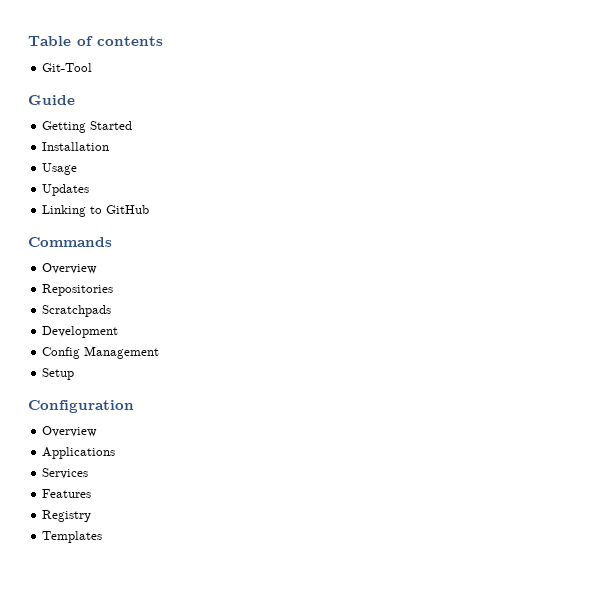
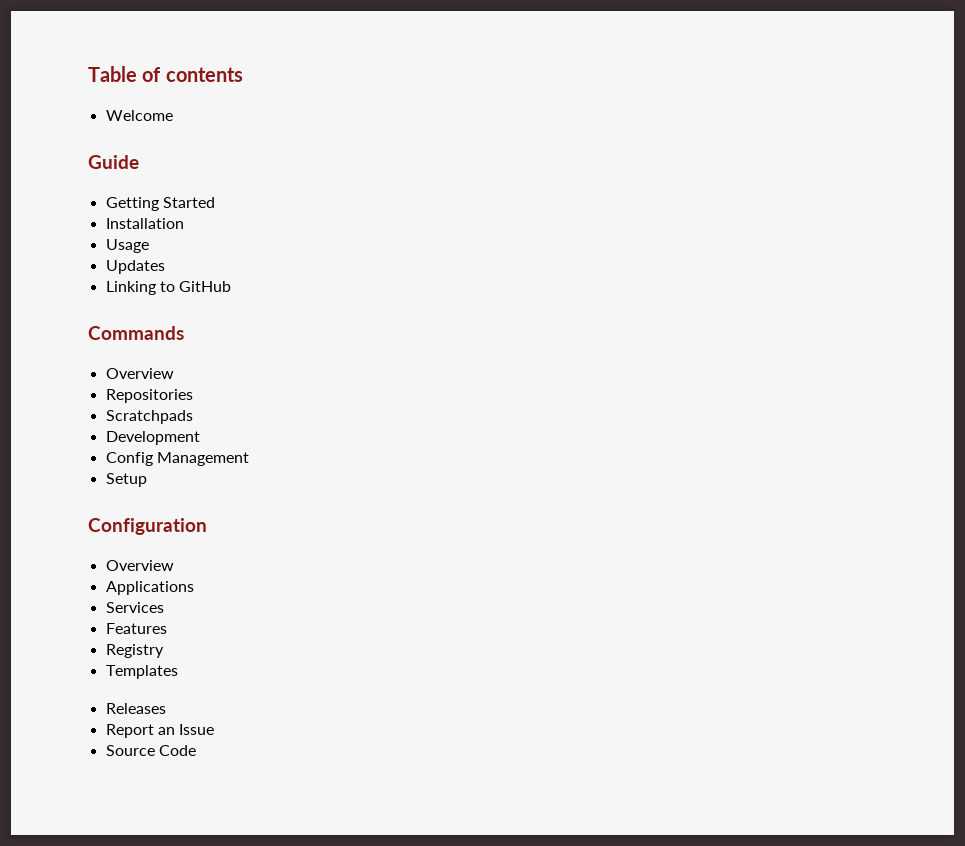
[42,63,93,72] Git-Tool -> [105,110,173,121] Welcome
(103, 537) none -> [105,703,166,714] [105,724,215,738] [105,745,196,756] // Releases // Report an Issue // Source Code

